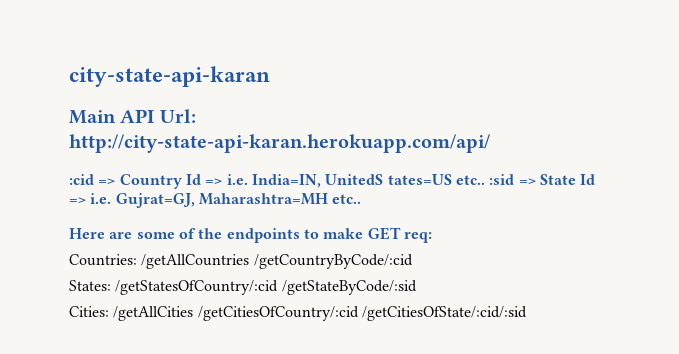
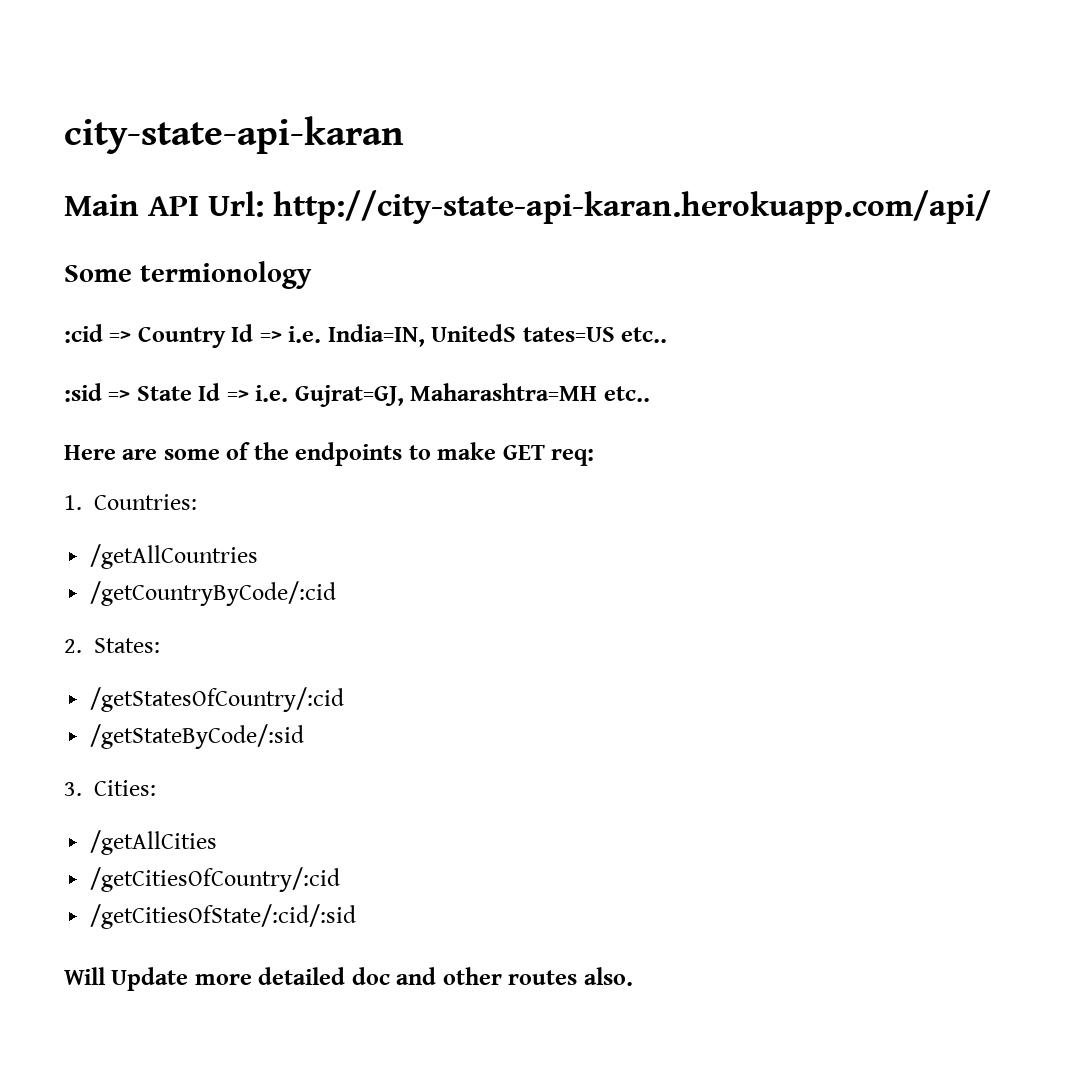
(491, 143) none -> [64,261,312,289] // Some termionology
(485, 180) none -> (668, 335) //
(432, 237) none -> [64,495,82,510] 1.
(137, 260) none -> (197, 502) //
(250, 261) none -> (259, 556) //
(413, 261) none -> [64,639,82,653] 2.
(111, 285) none -> (160, 645) //
(279, 287) none -> (345, 699) //
(417, 287) none -> [64,782,82,796] 3.
(109, 311) none -> (156, 788) //
(194, 313) none -> (218, 842) //
(359, 313) none -> (341, 879) //
(527, 313) none -> [64,967,633,991] // Will Update more detailed doc and other routes also.

